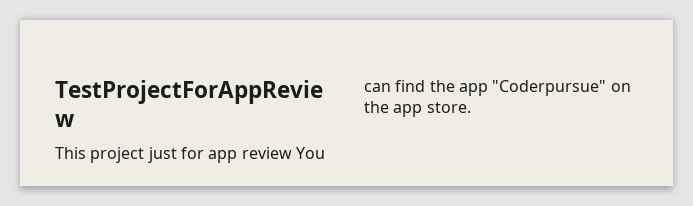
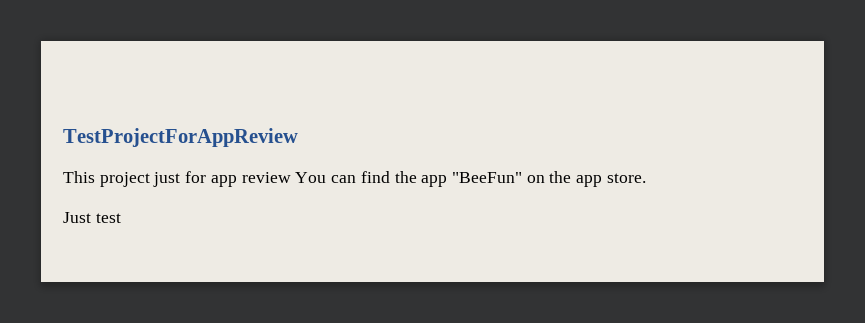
[492,80,607,96] "Coderpursue" -> [451,172,522,183] "BeeFun"
(471, 107) none -> [63,212,121,223] // Just test

